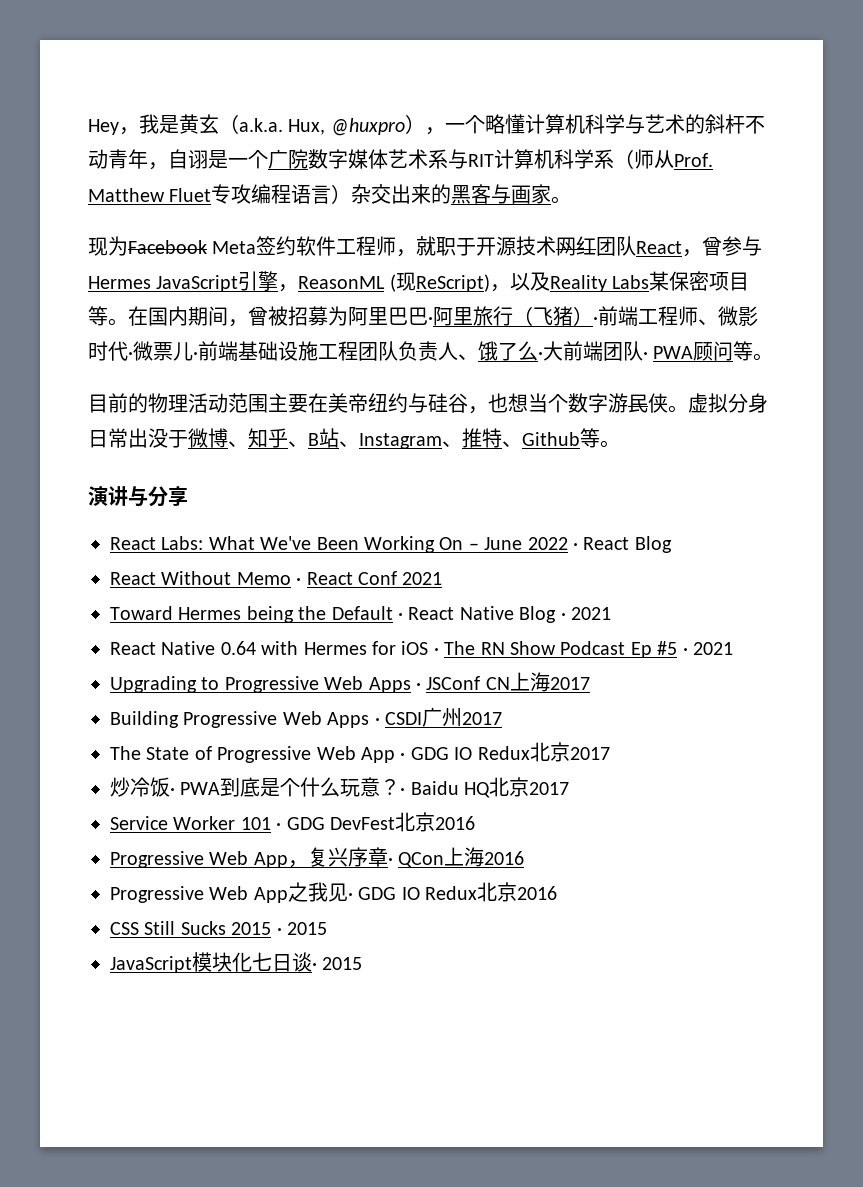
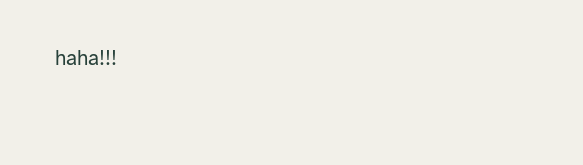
[88,114,765,136] [88,149,713,170] [88,184,572,204] [88,236,763,257] [88,271,750,292] [88,306,758,327] [88,341,774,361] [88,393,768,414] [88,428,620,449] [88,486,188,507] [110,536,672,553] [110,571,443,585] [110,606,611,623] [110,641,733,658] [110,672,590,693] [110,707,502,728] [110,742,610,763] [110,777,570,798] [110,812,475,832] [110,847,525,868] [110,882,557,903] [110,921,327,935] [110,952,363,973] Hey，我是黄玄（a.k.a. Hux, @huxpro），一个略懂计算机科学与艺术的斜杆不动青年，自诩是一个广院数字媒体艺术系与RIT计算机科学系（师从Prof. Matthew Fluet专攻编程语言）杂交出来的黑客与画家。 // 现为Facebook Meta签约软件工程师，就职于开源技术网红团队React，曾参与Hermes JavaScript引擎，ReasonML (现ReScript)，以及Reality Labs某保密项目等。在国内期间，曾被招募为阿里巴巴·阿里旅行（飞猪）·前端工程师、微影时代·微票儿·前端基础设施工程团队负责人、饿了么·大前端团队· PWA顾问等。 // 目前的物理活动范围主要在美帝纽约与硅谷，也想当个数字游民侠。虚拟分身日常出没于微博、知乎、B站、Instagram、推特、Github等。 // 演讲与分享 // React Labs: What We've Been Working On – June 2022 · React Blog // React Without Memo · React Conf 2021 // Toward Hermes being the Default · React Native Blog · 2021 // React Native 0.64 with Hermes for iOS · The RN Show Podcast Ep #5 · 2021 // Upgrading to Progressive Web Apps · JSConf CN上海2017 // Building Progressive Web Apps · CSDI广州2017 // The State of Progressive Web App · GDG IO Redux北京2017 // 炒冷饭· PWA到底是个什么玩意？· Baidu HQ北京2017 // Service Worker 101 · GDG DevFest北京2016 // Progressive Web App，复兴序章· QCon上海2016 // Progressive Web App之我见· GDG IO Redux北京2016 // CSS Still Sucks 2015 · 2015 // JavaScript模块化七日谈· 2015 -> [55,50,117,65] haha!!!

